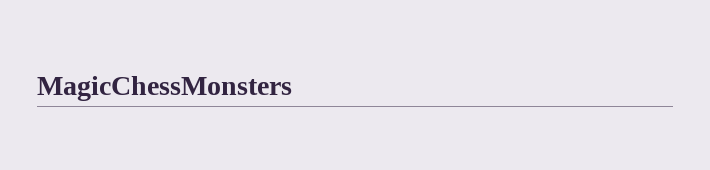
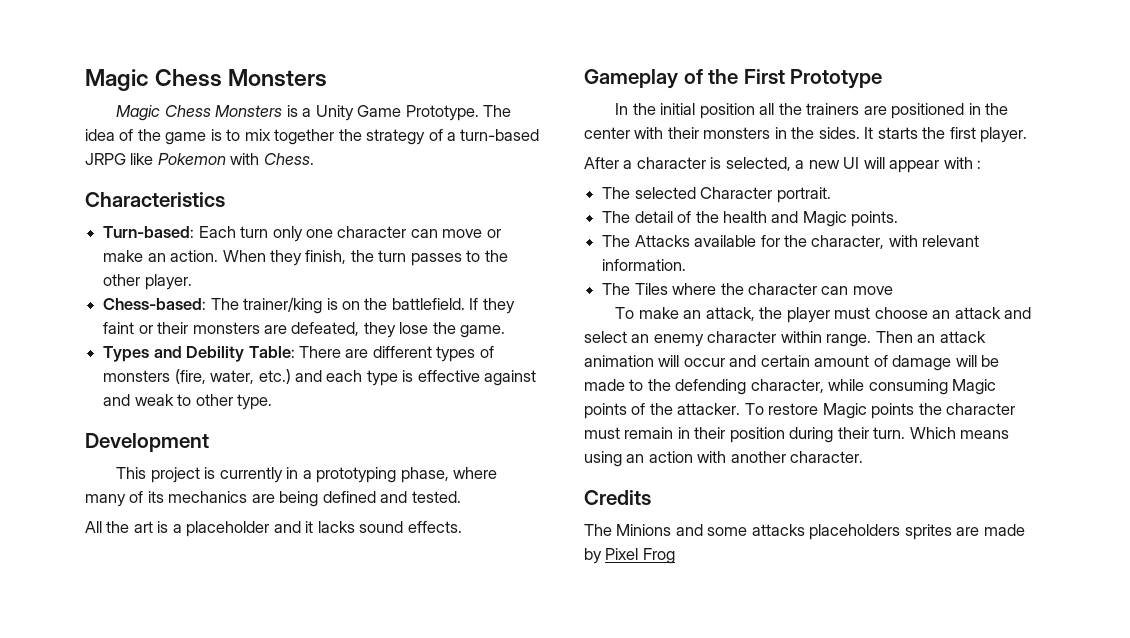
[37,76,292,101] MagicChessMonsters -> [85,69,328,91] [116,105,512,121] [85,129,540,145] [85,153,314,165] [85,192,225,207] [103,226,501,242] [103,250,508,266] [103,274,192,290] [103,297,515,314] [103,322,506,338] [103,346,494,362] [103,369,537,386] [103,394,272,410] [85,433,209,452] [116,467,498,483] [85,491,461,507] [85,521,462,537] [584,69,883,89] [615,103,1009,119] [584,127,1028,143] [584,157,982,173] [602,187,831,203] [602,211,899,227] [602,235,980,249] [602,259,687,271] [602,283,893,295] [615,307,1032,323] [584,331,986,347] [584,355,1000,371] [584,379,997,395] [584,403,1016,419] [584,427,1010,443] [584,451,864,467] [584,490,651,505] [584,524,1025,540] [584,548,675,564] Magic Chess Monsters // Magic Chess Monsters is a Unity Game Prototype. The idea of the game is to mix together the strategy of a turn-based JRPG like Pokemon with Chess. // Characteristics // Turn-based: Each turn only one character can move or make an action. When they finish, the turn passes to the other player. // Chess-based: The trainer/king is on the battlefield. If they faint or their monsters are defeated, they lose the game. // Types and Debility Table: There are different types of monsters (fire, water, etc.) and each type is effective against and weak to other type. // Development // This project is currently in a prototyping phase, where many of its mechanics are being defined and tested. // All the art is a placeholder and it lacks sound effects. // Gameplay of the First Prototype // In the initial position all the trainers are positioned in the center with their monsters in the sides. It starts the first player. // After a character is selected, a new UI will appear with : // The selected Character portrait. // The detail of the health and Magic points. // The Attacks available for the character, with relevant information. // The Tiles where the character can move // To make an attack, the player must choose an attack and select an enemy character within range. Then an attack animation will occur and certain amount of damage will be made to the defending character, while consuming Magic points of the attacker. To restore Magic points the character must remain in their position during their turn. Which means using an action with another character. // Credits // The Minions and some attacks placeholders sprites are made by Pixel Frog

